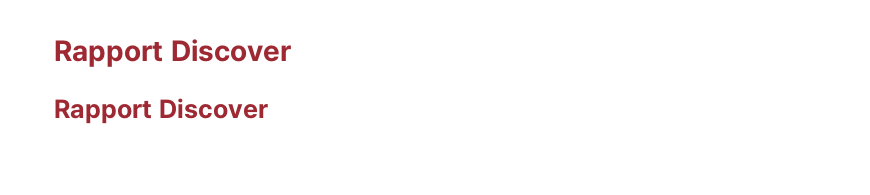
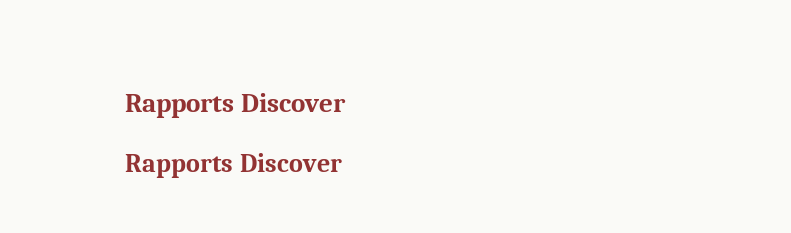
[54,40,163,67] Rapport -> [125,94,234,118] Rapports
[54,99,152,124] Rapport -> [125,154,233,178] Rapports

